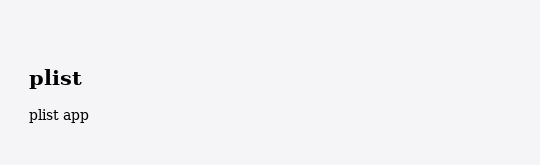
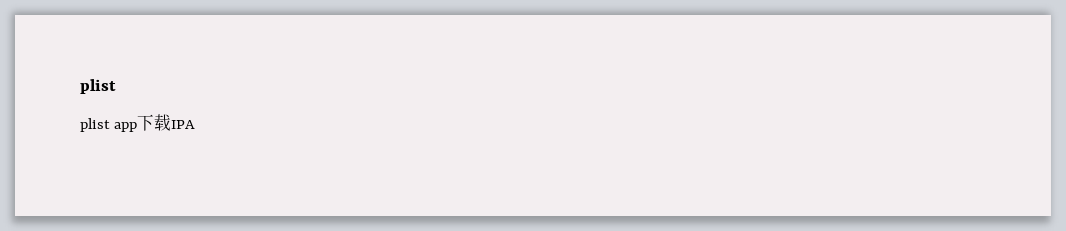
(89, 117) none -> [137,114,196,131] 下载IPA

